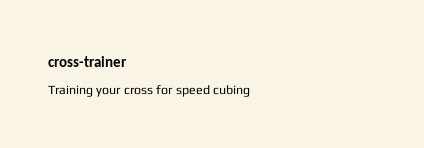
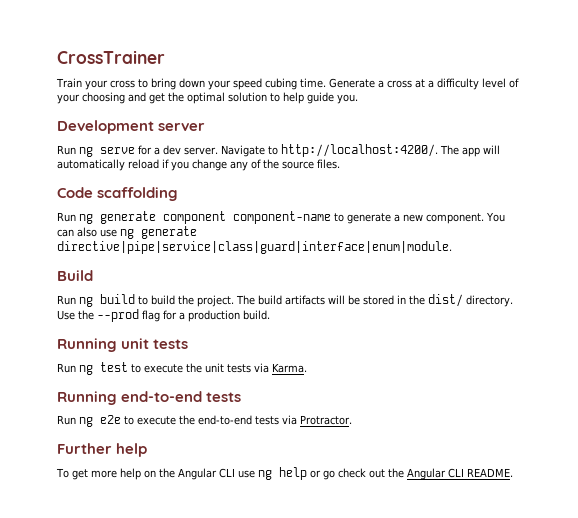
[48,56,127,67] [48,85,250,97] cross-trainer // Training your cross for speed cubing -> [57,50,165,64] [56,78,519,90] [57,92,358,104] [57,120,206,134] [57,144,500,157] [57,159,340,171] [57,187,179,201] [57,211,505,224] [57,226,197,239] [57,241,452,254] [57,270,93,281] [57,294,513,307] [57,309,270,322] [57,338,189,352] [57,362,307,375] [57,391,242,405] [57,415,352,427] [57,443,148,457] [56,467,513,480] CrossTrainer // Train your cross to bring down your speed cubing time. Generate a cross at a difficulty level of your choosing and get the optimal solution to help guide you. // Development server // Run ng serve for a dev server. Navigate to http://localhost:4200/. The app will automatically reload if you change any of the source files. // Code scaffolding // Run ng generate component component-name to generate a new component. You can also use ng generate directive|pipe|service|class|guard|interface|enum|module. // Build // Run ng build to build the project. The build artifacts will be stored in the dist/ directory. Use the --prod flag for a production build. // Running unit tests // Run ng test to execute the unit tests via Karma. // Running end-to-end tests // Run ng e2e to execute the end-to-end tests via Protractor. // Further help // To get more help on the Angular CLI use ng help or go check out the Angular CLI README.

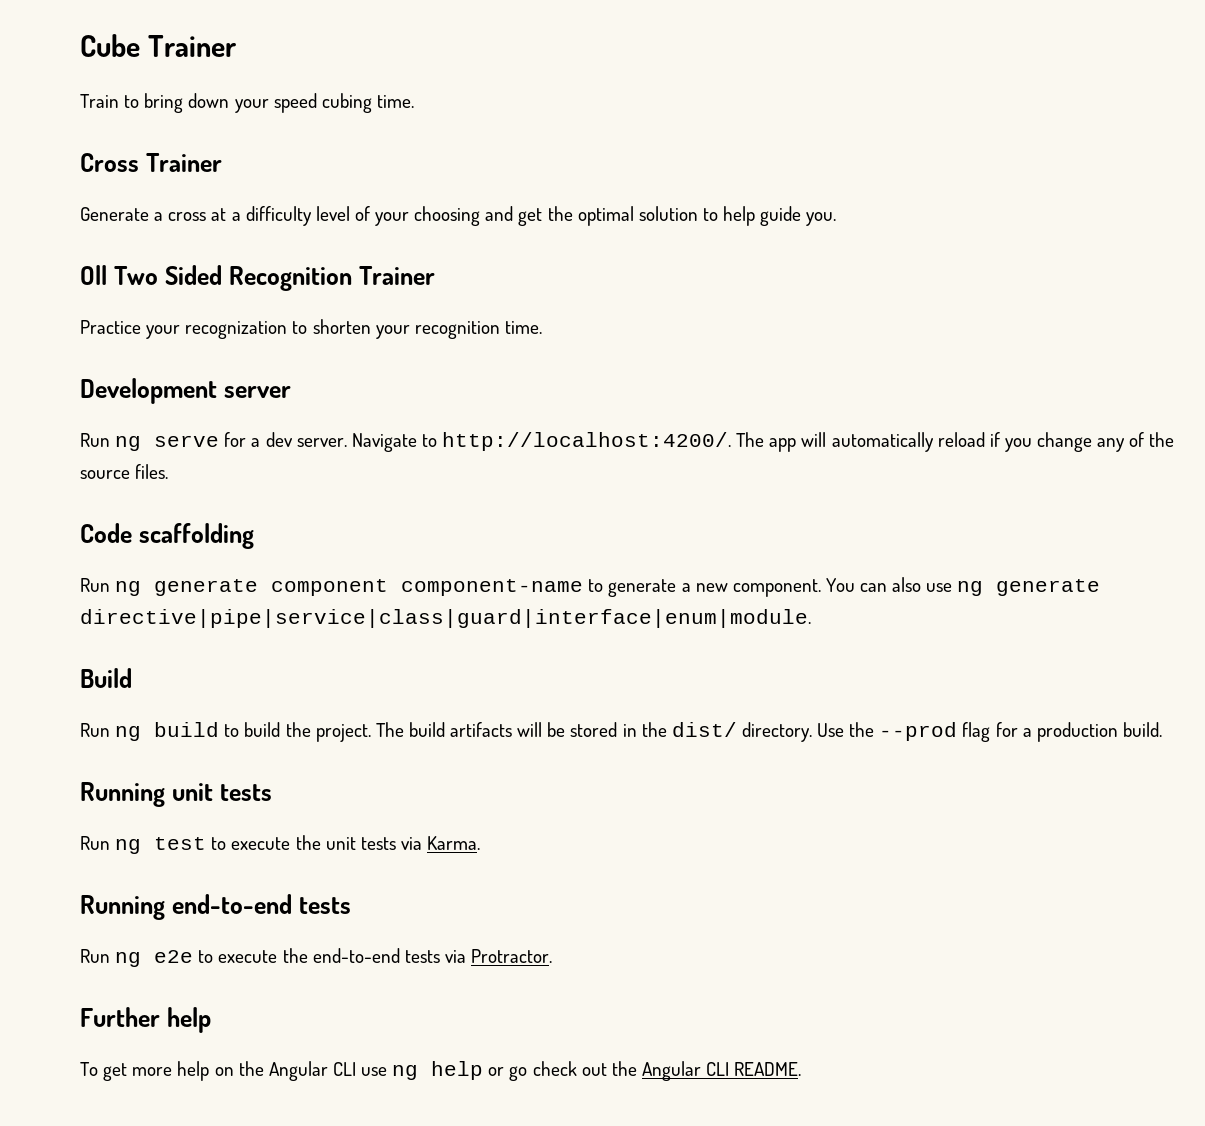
[57,50,165,64] CrossTrainer -> [80,34,236,57] Cube Trainer
[84,80,135,90] your cross -> (119, 101) none
(326, 83) none -> [80,153,222,172] // Cross Trainer //
(358, 99) none -> [80,265,435,291] [80,319,542,339] // Oll Two Sided Recognition Trainer // Practice your recognization to shorten your recognition time.

